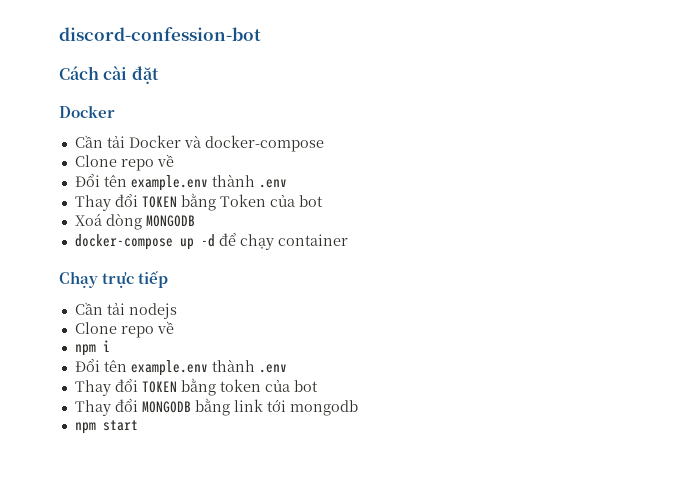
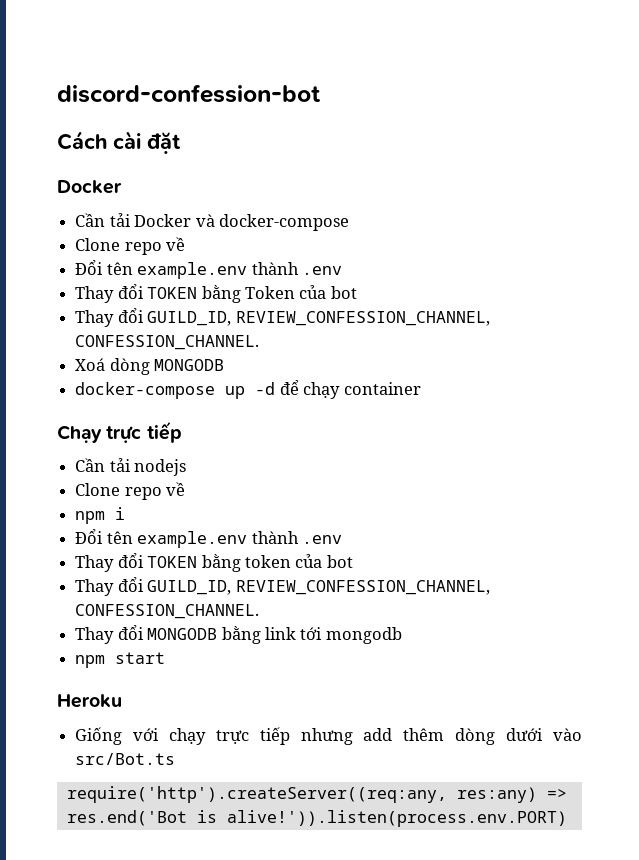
(323, 201) none -> [75,308,490,327] [75,335,260,350] // Thay đổi GUILD_ID, REVIEW_CONFESSION_CHANNEL, CONFESSION_CHANNEL.
(318, 386) none -> [75,577,490,596] [75,604,260,619] // Thay đổi GUILD_ID, REVIEW_CONFESSION_CHANNEL, CONFESSION_CHANNEL.
(138, 425) none -> [57,694,122,708] [75,727,582,745] [75,753,176,765] [66,786,567,803] [66,810,567,827] // Heroku // Giống với chạy trực tiếp nhưng add thêm dòng dưới vào src/Bot.ts // require('http').createServer((req:any, res:any) => res.end('Bot is alive!')).listen(process.env.PORT)

